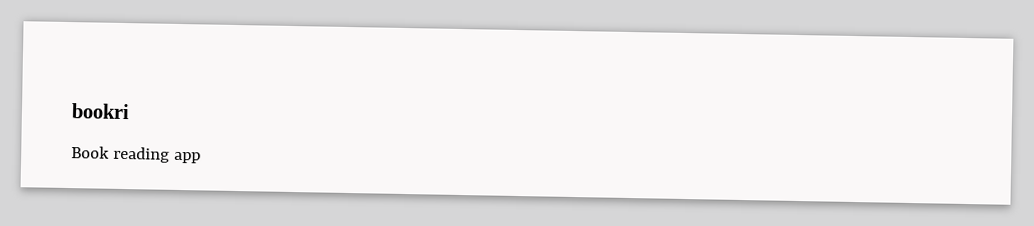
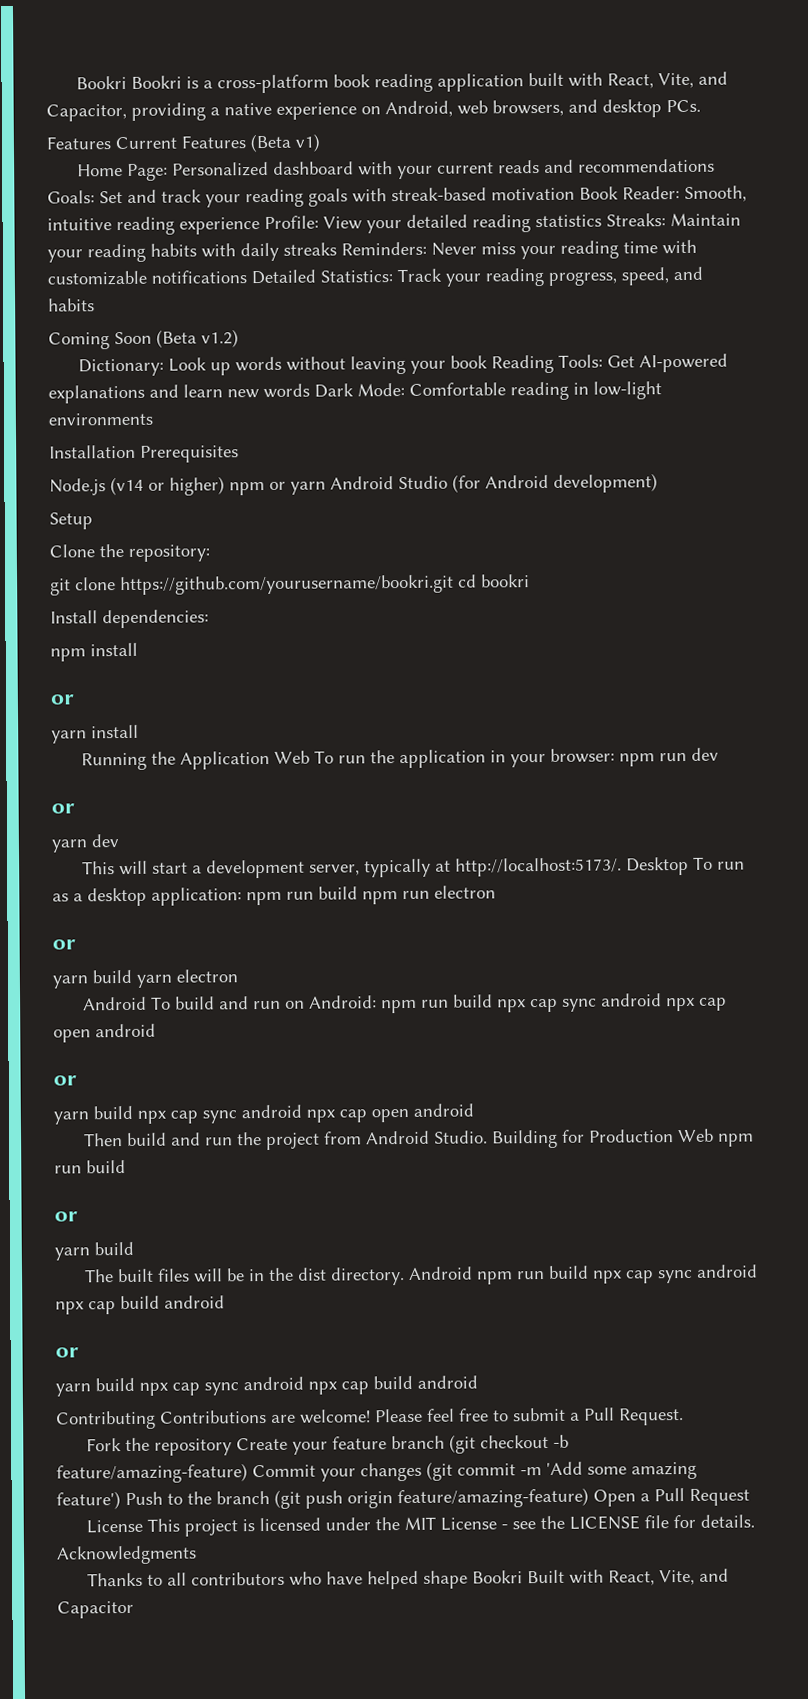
[71,103,130,120] [71,146,201,164] bookri // Book reading app -> [76,71,729,94] [46,99,701,122] [46,133,321,153] [77,158,716,181] [47,185,747,208] [47,212,741,236] [47,239,697,263] [47,266,703,287] [48,298,95,312] [48,329,239,350] [78,353,729,377] [48,381,662,404] [48,412,153,426] [49,444,239,463] [49,473,658,496] [49,512,93,530] [49,543,210,562] [50,574,530,596] [50,609,209,629] [50,642,138,662] [50,694,74,705] [51,724,139,744] [81,747,720,771] [51,803,75,814] [51,834,119,853] [82,856,746,879] [52,885,496,907] [52,939,76,950] [52,969,238,989] [83,993,728,1014] [53,1023,156,1043] [53,1075,77,1086] [53,1103,474,1125] [84,1128,755,1150] [54,1160,126,1174] [54,1211,78,1222] [54,1241,134,1261] [84,1264,759,1286] [55,1295,225,1315] [55,1347,79,1358] [55,1375,478,1397] [56,1407,684,1430] [86,1434,570,1456] [56,1461,697,1484] [56,1487,750,1510] [86,1514,756,1537] [56,1545,197,1565] [87,1568,730,1590] [57,1600,134,1619] Bookri Bookri is a cross-platform book reading application built with React, Vite, and Capacitor, providing a native experience on Android, web browsers, and desktop PCs. // Features Current Features (Beta v1) // Home Page: Personalized dashboard with your current reads and recommendations Goals: Set and track your reading goals with streak-based motivation Book Reader: Smooth, intuitive reading experience Profile: View your detailed reading statistics Streaks: Maintain your reading habits with daily streaks Reminders: Never miss your reading time with customizable notifications Detailed Statistics: Track your reading progress, speed, and habits // Coming Soon (Beta v1.2) // Dictionary: Look up words without leaving your book Reading Tools: Get AI-powered explanations and learn new words Dark Mode: Comfortable reading in low-light environments // Installation Prerequisites // Node.js (v14 or higher) npm or yarn Android Studio (for Android development) // Setup // Clone the repository: // git clone https://github.com/yourusername/bookri.git cd bookri // Install dependencies: // npm install // or // yarn install // Running the Application Web To run the application in your browser: npm run dev // or // yarn dev // This will start a development server, typically at http://localhost:5173/. Desktop To run as a desktop application: npm run build npm run electron // or // yarn build yarn electron // Android To build and run on Android: npm run build npx cap sync android npx cap open android // or // yarn build npx cap sync android npx cap open android // Then build and run the project from Android Studio. Building for Production Web npm run build // or // yarn build // The built files will be in the dist directory. Android npm run build npx cap sync android npx cap build android // or // yarn build npx cap sync android npx cap build android // Contributing Contributions are welcome! Please feel free to submit a Pull Request. // Fork the repository Create your feature branch (git checkout -b feature/amazing-feature) Commit your changes (git commit -m 'Add some amazing feature') Push to the branch (git push origin feature/amazing-feature) Open a Pull Request // License This project is licensed under the MIT License - see the LICENSE file for details. Acknowledgments // Thanks to all contributors who have helped shape Bookri Built with React, Vite, and Capacitor

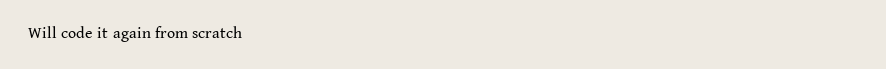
[76,71,729,94] [46,99,701,122] [46,133,321,153] [77,158,716,181] [47,185,747,208] [47,212,741,236] [47,239,697,263] [47,266,703,287] [48,298,95,312] [48,329,239,350] [78,353,729,377] [48,381,662,404] [48,412,153,426] [49,444,239,463] [49,473,658,496] [49,512,93,530] [49,543,210,562] [50,574,530,596] [50,609,209,629] [50,642,138,662] [50,694,74,705] [51,724,139,744] [81,747,720,771] [51,803,75,814] [51,834,119,853] [82,856,746,879] [52,885,496,907] [52,939,76,950] [52,969,238,989] [83,993,728,1014] [53,1023,156,1043] [53,1075,77,1086] [53,1103,474,1125] [84,1128,755,1150] [54,1160,126,1174] [54,1211,78,1222] [54,1241,134,1261] [84,1264,759,1286] [55,1295,225,1315] [55,1347,79,1358] [55,1375,478,1397] [56,1407,684,1430] [86,1434,570,1456] [56,1461,697,1484] [56,1487,750,1510] [86,1514,756,1537] [56,1545,197,1565] [87,1568,730,1590] [57,1600,134,1619] Bookri Bookri is a cross-platform book reading application built with React, Vite, and Capacitor, providing a native experience on Android, web browsers, and desktop PCs. // Features Current Features (Beta v1) // Home Page: Personalized dashboard with your current reads and recommendations Goals: Set and track your reading goals with streak-based motivation Book Reader: Smooth, intuitive reading experience Profile: View your detailed reading statistics Streaks: Maintain your reading habits with daily streaks Reminders: Never miss your reading time with customizable notifications Detailed Statistics: Track your reading progress, speed, and habits // Coming Soon (Beta v1.2) // Dictionary: Look up words without leaving your book Reading Tools: Get AI-powered explanations and learn new words Dark Mode: Comfortable reading in low-light environments // Installation Prerequisites // Node.js (v14 or higher) npm or yarn Android Studio (for Android development) // Setup // Clone the repository: // git clone https://github.com/yourusername/bookri.git cd bookri // Install dependencies: // npm install // or // yarn install // Running the Application Web To run the application in your browser: npm run dev // or // yarn dev // This will start a development server, typically at http://localhost:5173/. Desktop To run as a desktop application: npm run build npm run electron // or // yarn build yarn electron // Android To build and run on Android: npm run build npx cap sync android npx cap open android // or // yarn build npx cap sync android npx cap open android // Then build and run the project from Android Studio. Building for Production Web npm run build // or // yarn build // The built files will be in the dist directory. Android npm run build npx cap sync android npx cap build android // or // yarn build npx cap sync android npx cap build android // Contributing Contributions are welcome! Please feel free to submit a Pull Request. // Fork the repository Create your feature branch (git checkout -b feature/amazing-feature) Commit your changes (git commit -m 'Add some amazing feature') Push to the branch (git push origin feature/amazing-feature) Open a Pull Request // License This project is licensed under the MIT License - see the LICENSE file for details. Acknowledgments // Thanks to all contributors who have helped shape Bookri Built with React, Vite, and Capacitor -> [28,26,242,42] Will code it again from scratch

